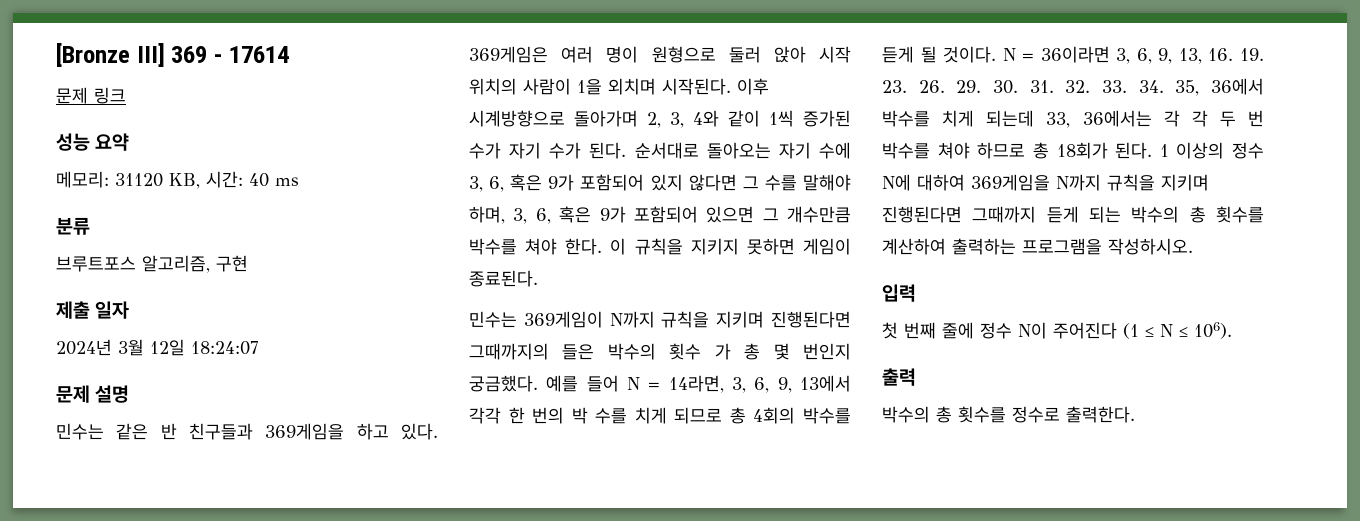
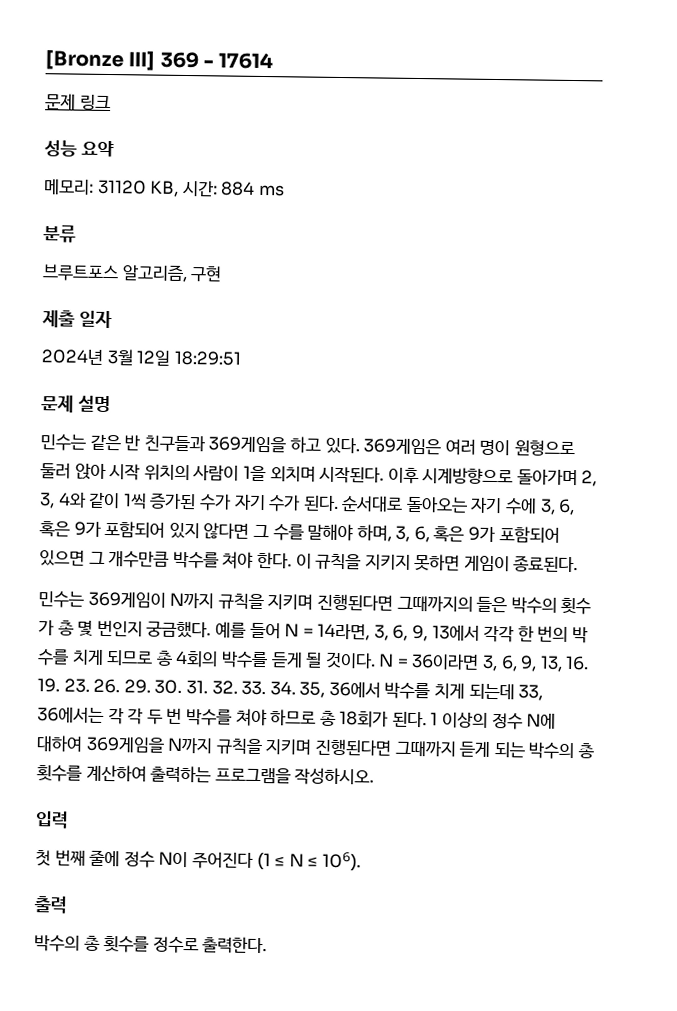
[249,173,269,187] 40 -> [220,181,256,196] 884
[191,341,258,355] 18:24:07 -> [173,350,241,366] 18:29:51

